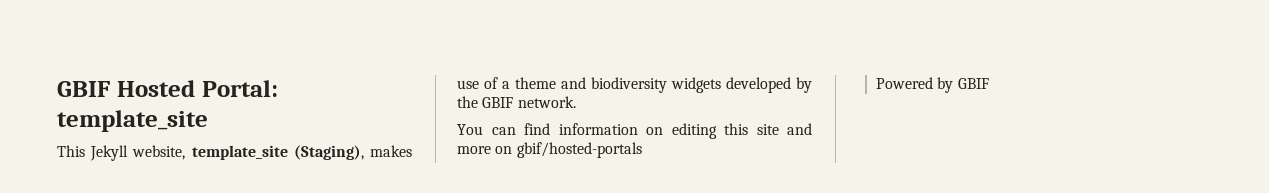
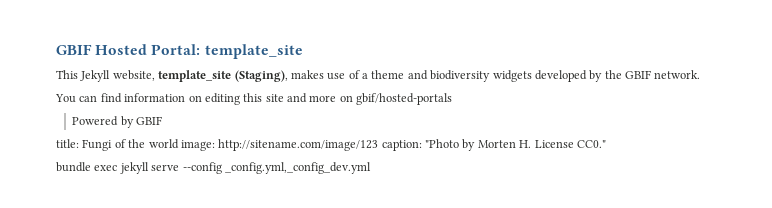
(989, 83) none -> [56,139,606,151] [56,162,371,174] // title: Fungi of the world image: http://sitename.com/image/123 caption: "Photo by Morten H. License CC0." // bundle exec jekyll serve --config _config.yml,_config_dev.yml

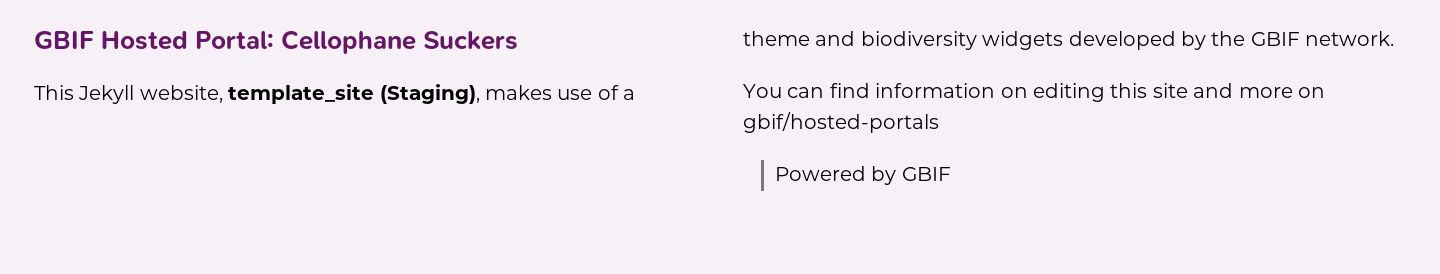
[204,44,303,59] template_site -> [281,30,519,54] Cellophane Suckers
[56,139,606,151] [56,162,371,174] // title: Fungi of the world image: http://sitename.com/image/123 caption: "Photo by Morten H. License CC0." // bundle exec jekyll serve --config _config.yml,_config_dev.yml -> (951, 174) none

